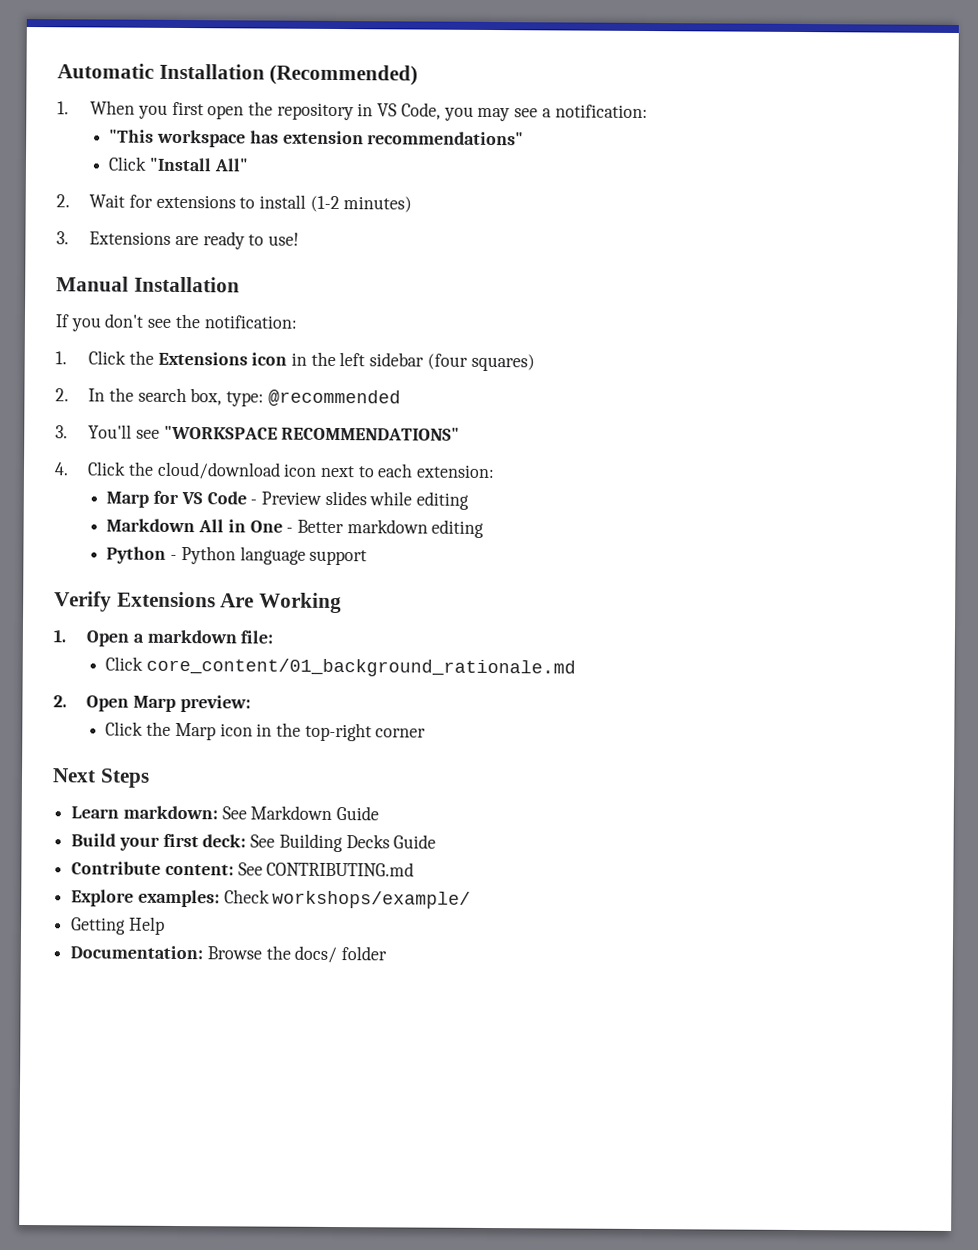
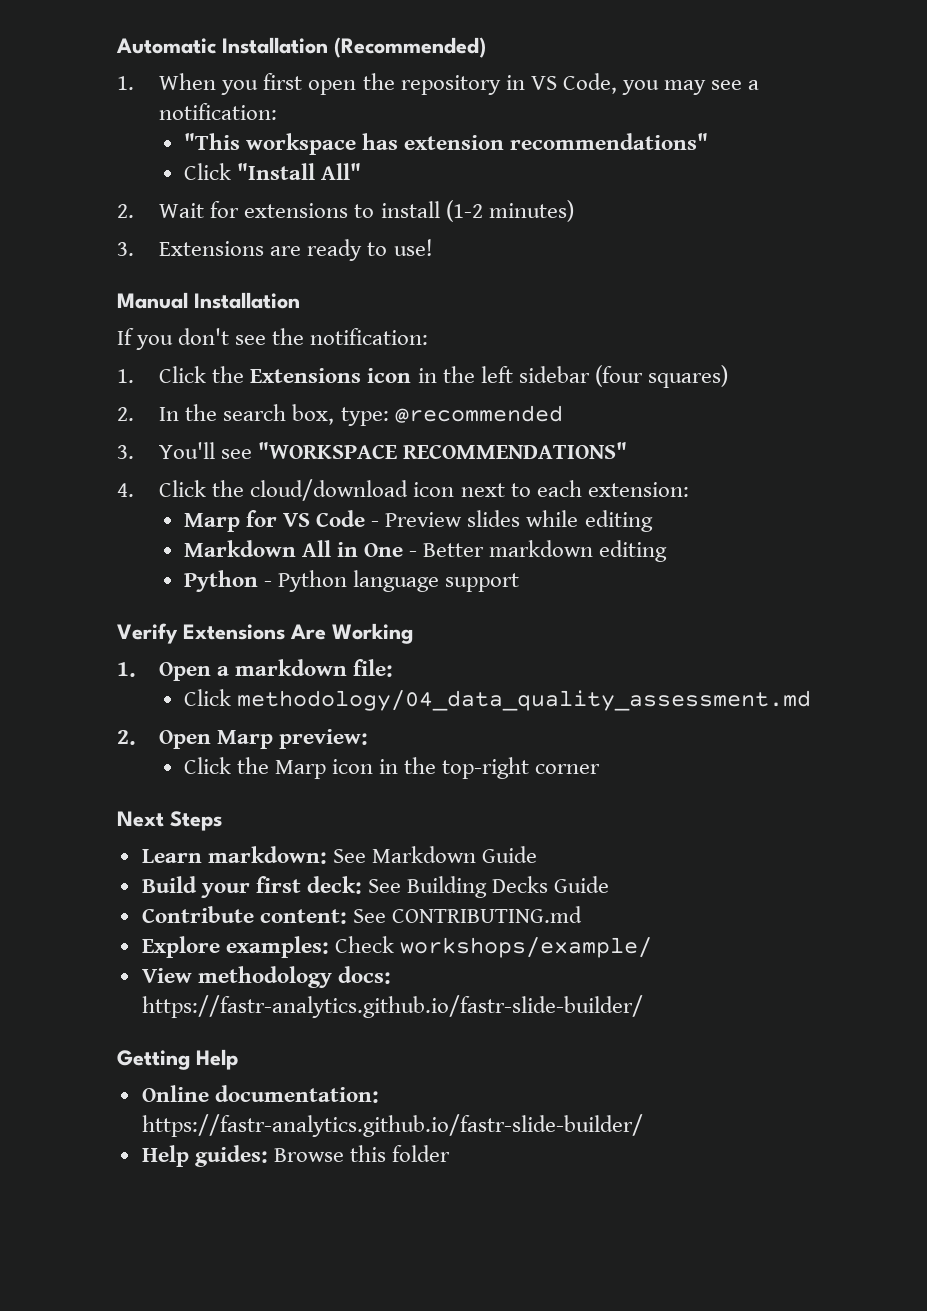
[146,657,577,678] core_content/01_background_rationale.md -> [237,690,812,711] methodology/04_data_quality_assessment.md
[70,916,165,935] [70,945,338,964] Getting Help // Documentation: Browse the docs/ -> [141,966,391,988] [141,995,643,1018] [117,1049,238,1070] [141,1085,379,1103] [141,1114,643,1137] [141,1145,386,1167] View methodology docs: https://fastr-analytics.github.io/fastr-slide-builder/ // Getting Help // Online documentation: https://fastr-analytics.github.io/fastr-slide-builder/ // Help guides: Browse this

